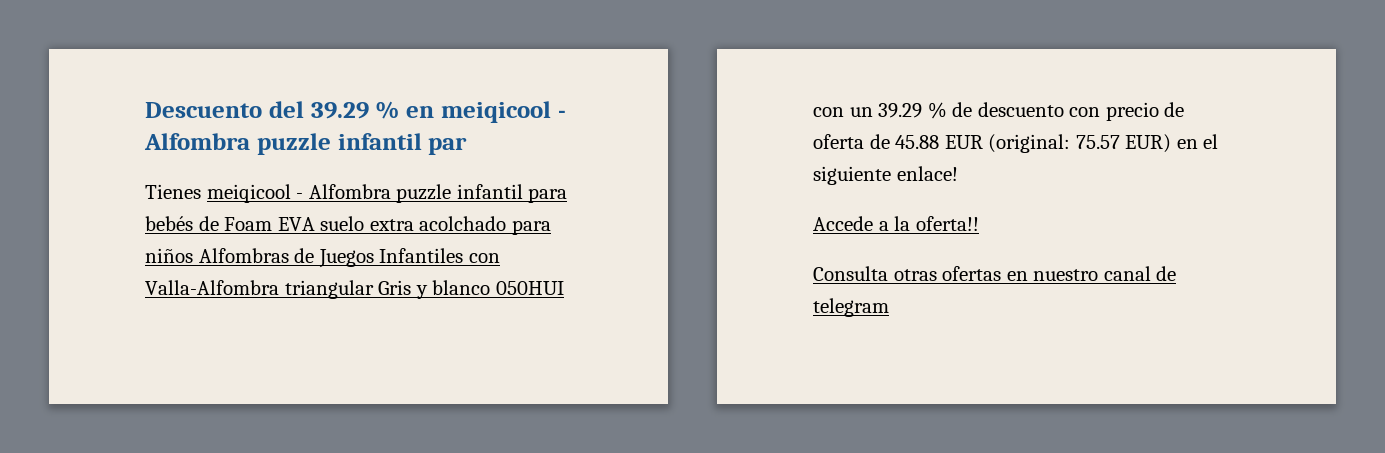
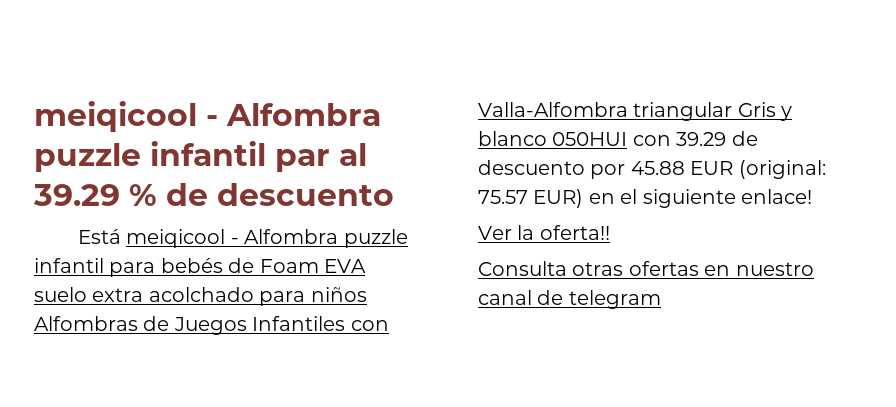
[145,101,434,119] Descuento del 39.29 % en -> (34, 116) none
[145,184,201,199] // Tienes -> [339,143,367,166] [33,183,394,206] [78,229,122,244] al 39.29 % de descuento // Está
[849,102,1185,121] [813,134,890,149] un 39.29 % de descuento con precio de oferta de -> [676,131,758,146] [478,160,626,179] 39.29 de descuento por
[813,216,889,231] Accede a -> [478,226,512,240] Ver

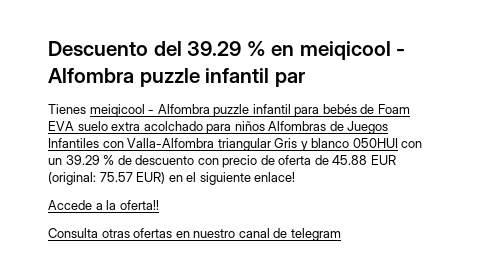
(34, 116) none -> [48,41,295,56] Descuento del 39.29 % en
[339,143,367,166] [33,183,394,206] [78,229,122,244] al 39.29 % de descuento // Está -> [48,104,86,114] // Tienes
[676,131,758,146] [478,160,626,179] 39.29 de descuento por -> [48,155,329,168] un 39.29 % de descuento con precio de oferta de
[478,226,512,240] Ver -> [48,200,103,210] Accede a

